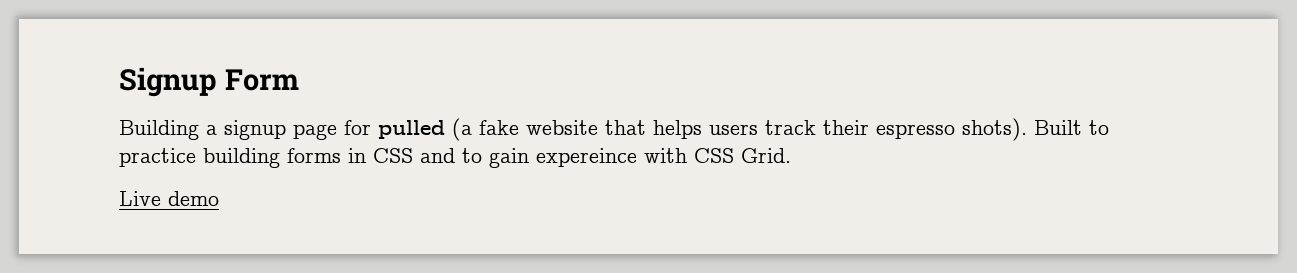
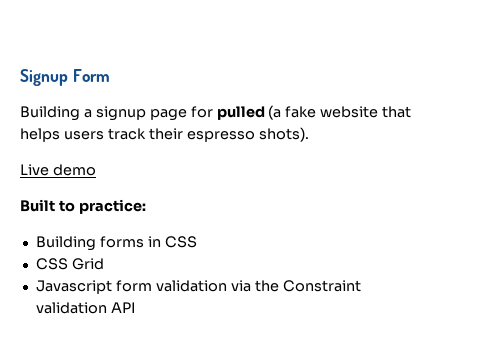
[1034,120,1109,135] [119,148,791,168] [119,191,219,206] Built to practice building forms in CSS and to gain expereince with CSS Grid. // Live demo -> [20,164,96,176] [20,199,146,214] [35,236,197,251] [35,258,104,270] [35,280,361,294] [35,302,136,314] // Live demo // Built to practice: // Building forms in CSS // CSS Grid // Javascript form validation via the Constraint validation API

